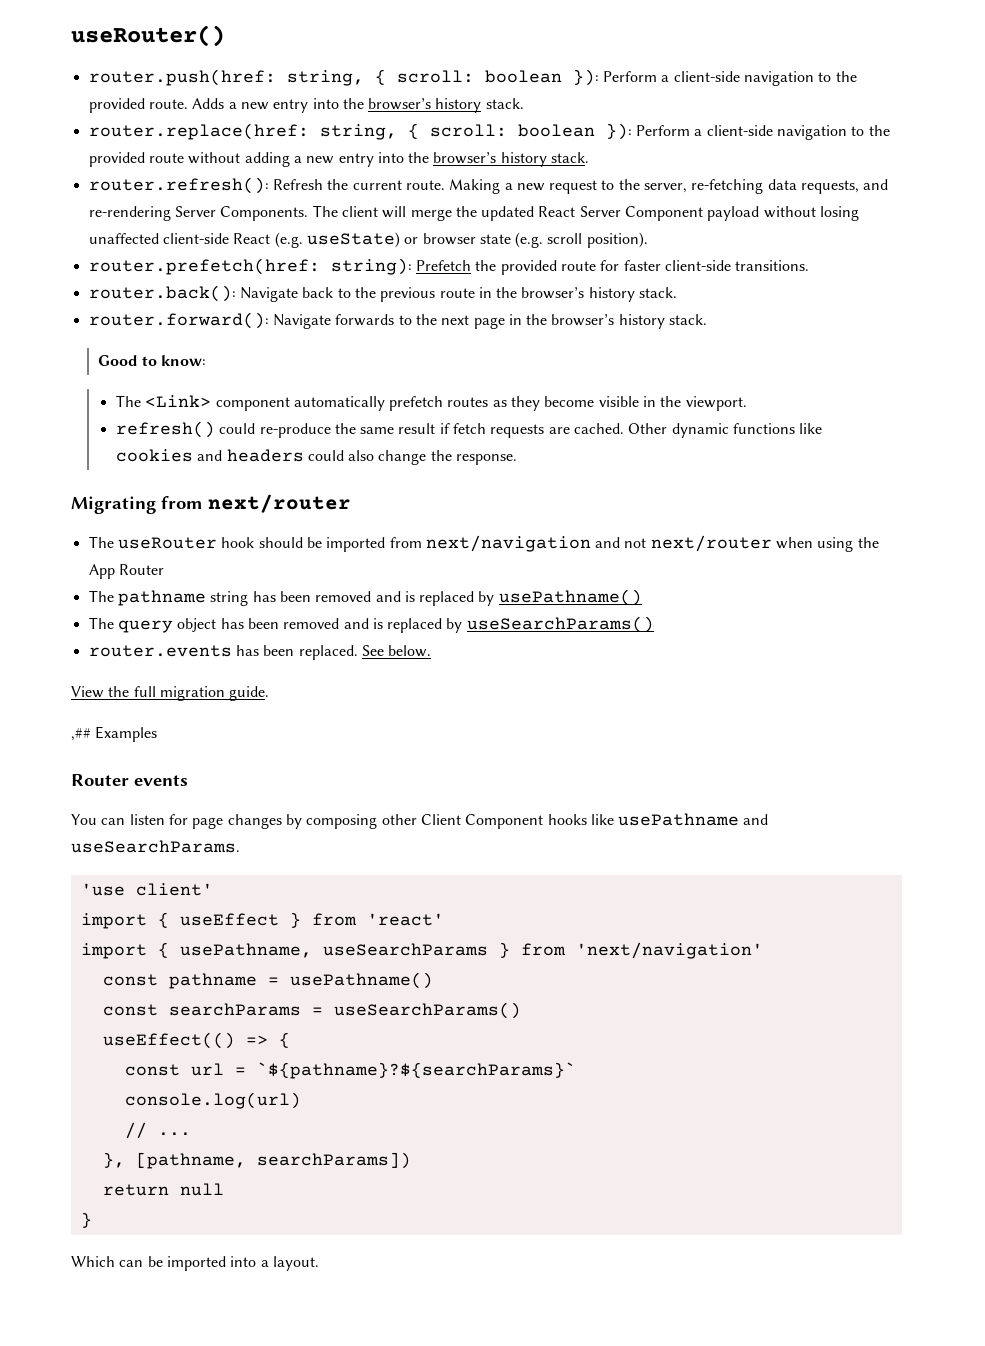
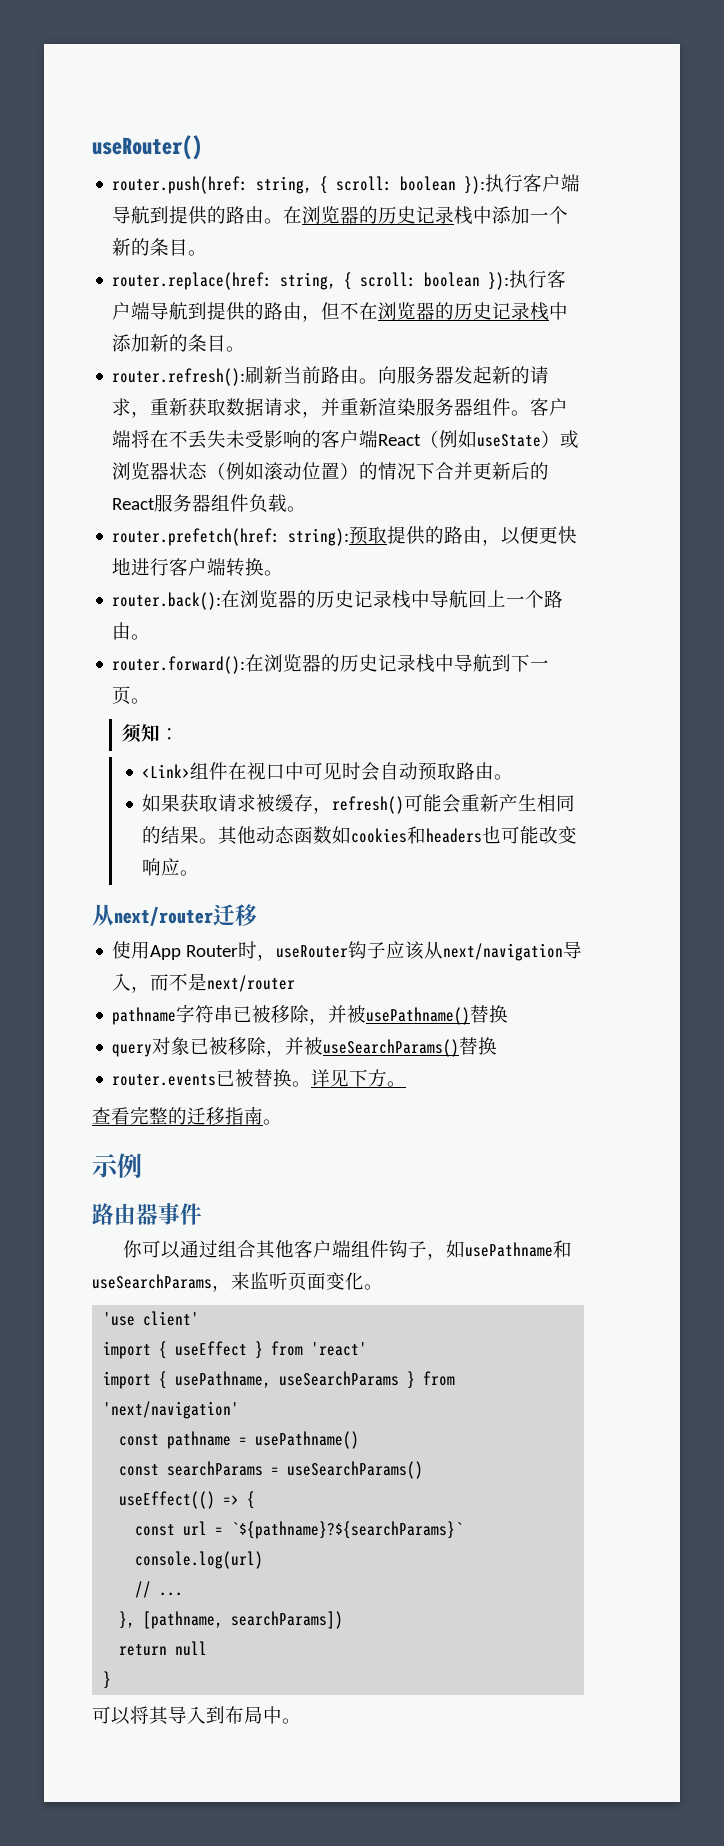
[602,71,857,86] [88,98,524,113] Perform a client-side navigation to the provided route. Adds a new entry into the browser’s history stack. -> [485,174,581,193] [112,206,569,225] [112,238,208,256] 执行客户端导航到提供的路由。在浏览器的历史记录栈中添加一个新的条目。
[635,125,890,140] [88,152,590,167] [88,177,889,194] [88,205,860,221] [88,232,648,248] [88,258,810,275] [88,285,678,302] [88,312,708,329] [98,355,206,366] [115,395,747,411] [115,421,823,438] [115,449,518,465] [71,494,351,514] [88,535,879,552] [88,564,164,579] [88,589,642,606] [88,616,654,633] Perform a client-side navigation to the provided route without adding a new entry into the browser’s history stack. // router.refresh(): Refresh the current route. Making a new request to the server, re-fetching data requests, and re-rendering Server Components. The client will merge the updated React Server Component payload without losing unaffected client-side React (e.g. useState) or browser state (e.g. scroll position). // router.prefetch(href: string): Prefetch the provided route for faster client-side transitions. // router.back(): Navigate back to the previous route in the browser’s history stack. // router.forward(): Navigate forwards to the next page in the browser’s history stack. // Good to know: // The <Link> component automatically prefetch routes as they become visible in the viewport. // refresh() could re-produce the same result if fetch requests are cached. Other dynamic functions like cookies and headers could also change the response. // Migrating from next/router // The useRouter hook should be imported from next/navigation and not next/router when using the App Router // The pathname string has been removed and is replaced by usePathname() // The query object has been removed and is replaced by useSearchParams() -> [509,270,567,289] [112,302,569,322] [112,334,246,352] [112,366,550,386] [112,398,569,418] [112,430,580,449] [112,462,550,480] [112,494,307,513] [112,526,578,546] [112,558,284,577] [112,590,564,610] [112,622,151,640] [112,654,550,674] [112,686,151,705] [122,723,180,743] [142,762,514,781] [142,794,576,814] [142,826,578,845] [142,858,200,876] [92,904,257,926] [112,941,583,961] [112,973,296,993] [112,1004,509,1025] [112,1037,498,1057] 执行客户端导航到提供的路由，但不在浏览器的历史记录栈中添加新的条目。 // router.refresh():刷新当前路由。向服务器发起新的请求，重新获取数据请求，并重新渲染服务器组件。客户端将在不丢失未受影响的客户端React（例如useState）或浏览器状态（例如滚动位置）的情况下合并更新后的React服务器组件负载。 // router.prefetch(href: string):预取提供的路由，以便更快地进行客户端转换。 // router.back():在浏览器的历史记录栈中导航回上一个路由。 // router.forward():在浏览器的历史记录栈中导航到下一页。 // 须知： // <Link>组件在视口中可见时会自动预取路由。 // 如果获取请求被缓存，refresh()可能会重新产生相同的结果。其他动态函数如cookies和headers也可能改变响应。 // 从next/router迁移 // 使用App Router时，useRouter钩子应该从next/navigation导入，而不是next/router // pathname字符串已被移除，并被usePathname()替换 // query对象已被移除，并被useSearchParams()替换
[235,645,432,660] [71,686,270,701] [71,726,158,742] [71,774,188,786] [71,813,769,829] [71,840,240,853] has been replaced. See below. // View the full migration guide. // ,## Examples // Router events // You can listen for page changes by composing other Client Component hooks like usePathname and useSearchParams. -> [216,1069,407,1087] [92,1106,282,1125] [92,1153,142,1178] [92,1203,202,1225] [123,1240,573,1260] [92,1272,383,1292] 已被替换。详见下方。 // 查看完整的迁移指南。 // 示例 // 路由器事件 // 你可以通过组合其他客户端组件钩子，如usePathname和useSearchParams，来监听页面变化。
[71,1256,319,1271] Which can be imported into a layout. -> [92,1706,301,1725] 可以将其导入到布局中。

